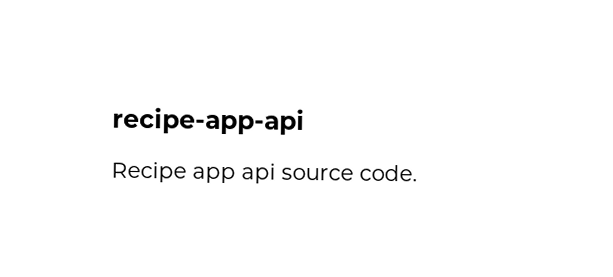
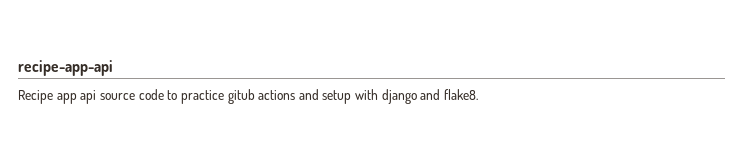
[359,164,418,182] code. -> [138,89,479,104] code to practice gitub actions and setup with django and flake8.

